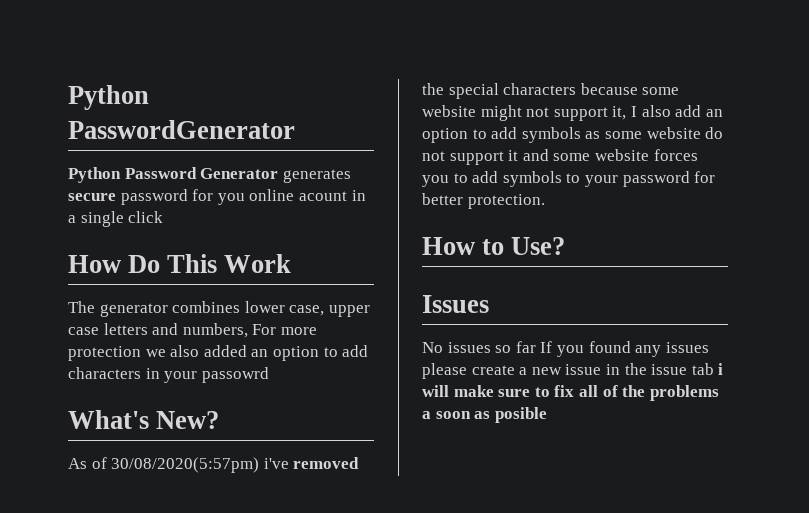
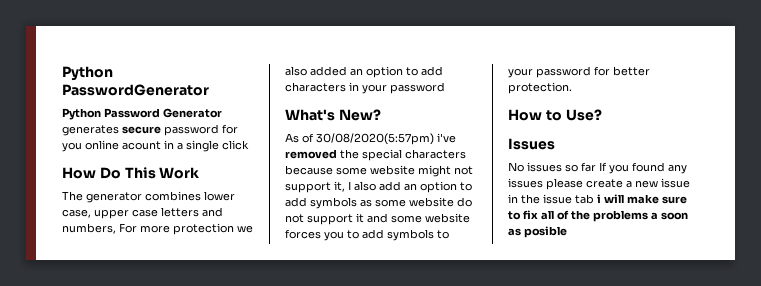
[201,367,269,383] passowrd -> [390,82,445,94] password

